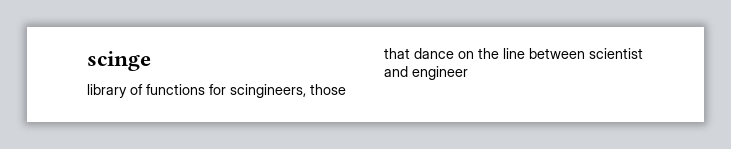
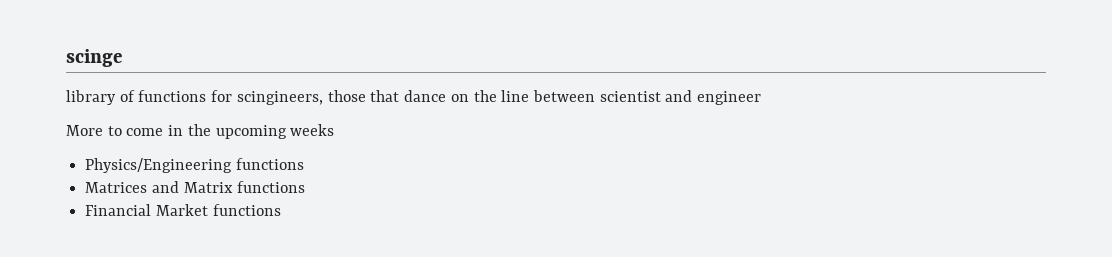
(468, 73) none -> [66,124,335,139] [85,158,304,173] [85,181,306,193] [85,204,281,216] // More to come in the upcoming weeks // Physics/Engineering functions // Matrices and Matrix functions // Financial Market functions

